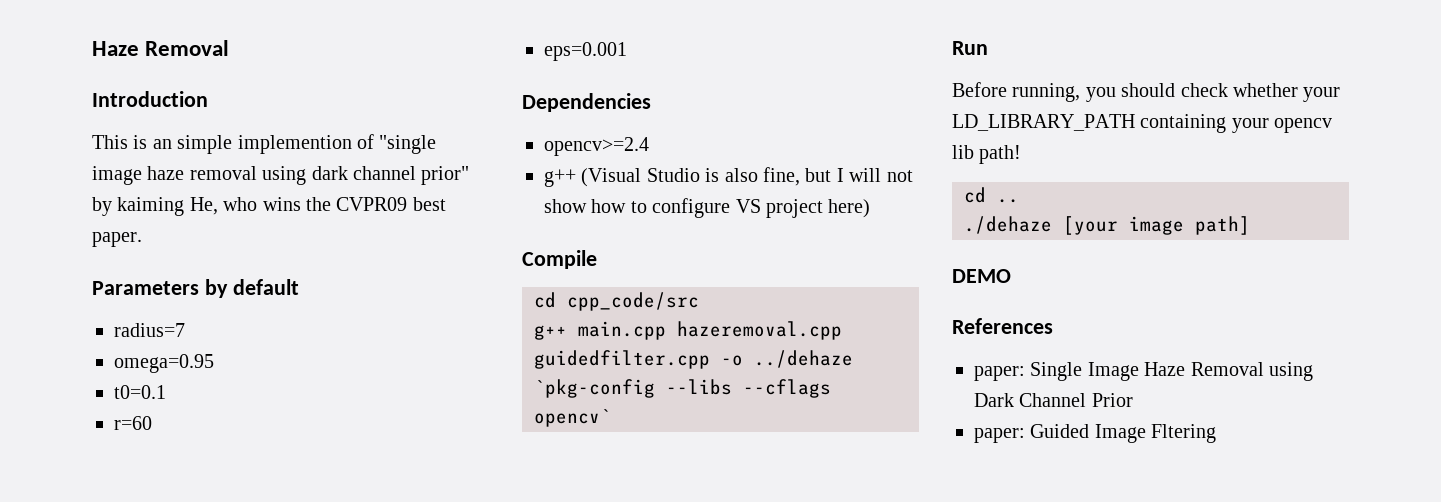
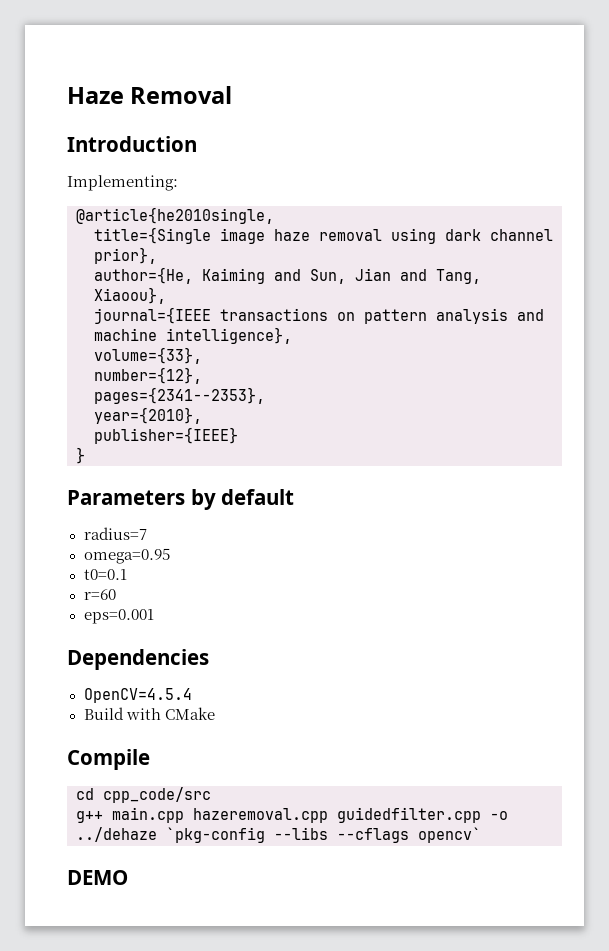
[92,134,437,154] This is an simple implemention of "single -> [67,175,178,191] [76,207,274,224] [94,227,211,244] Implementing: // @article{he2010single, // title={Single
[421,166,470,185] [92,197,446,216] [92,232,142,247] prior" by kaiming He, who wins the CVPR09 best paper. -> [94,247,157,264] [94,267,481,284] [94,287,166,304] [94,307,544,324] [94,327,292,344] [94,347,202,364] [94,367,202,384] [94,387,265,404] [94,407,202,424] [94,427,238,444] [76,447,85,464] prior}, // author={He, Kaiming and Sun, Jian and Tang, Xiaoou}, // journal={IEEE transactions on pattern analysis and machine intelligence}, // volume={33}, // number={12}, // pages={2341--2353}, // year={2010}, // publisher={IEEE} // }
[544,137,649,156] [544,167,913,187] [544,198,871,218] opencv>=2.4 // g++ (Visual Studio is also fine, but I will not show how to configure VS project here) -> [83,688,192,703] [83,707,215,720] OpenCV=4.5.4 // Build with CMake
[952,41,988,55] [952,82,1341,102] [952,114,1333,133] [952,145,1022,164] [964,187,1019,203] [964,216,1250,235] [952,269,1011,283] [952,318,1053,334] [974,362,1313,381] [974,393,1133,407] [974,424,1217,443] Run // Before running, you should check whether your LD_LIBRARY_PATH containing your opencv lib path! // cd .. // ./dehaze [your image path] // DEMO // References // paper: Single Image Haze Removal using Dark Channel Prior // paper: Guided Image Fltering -> [67,870,128,885] DEMO

